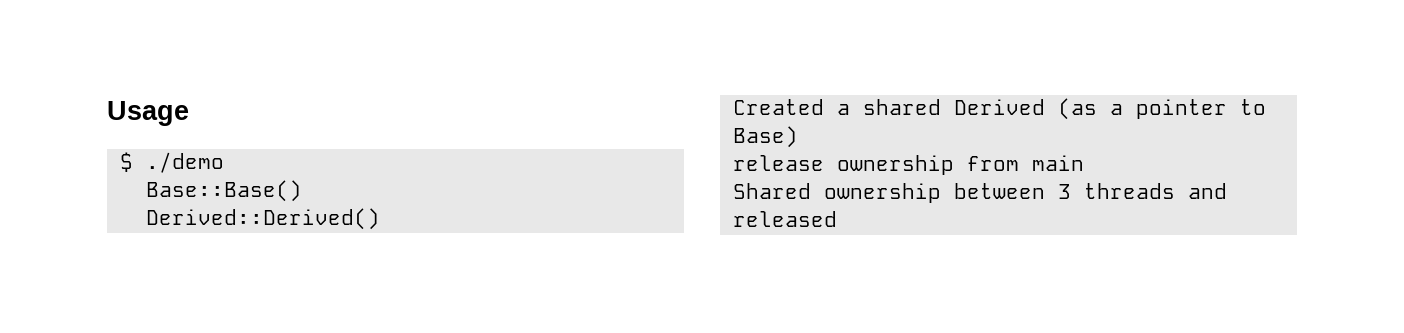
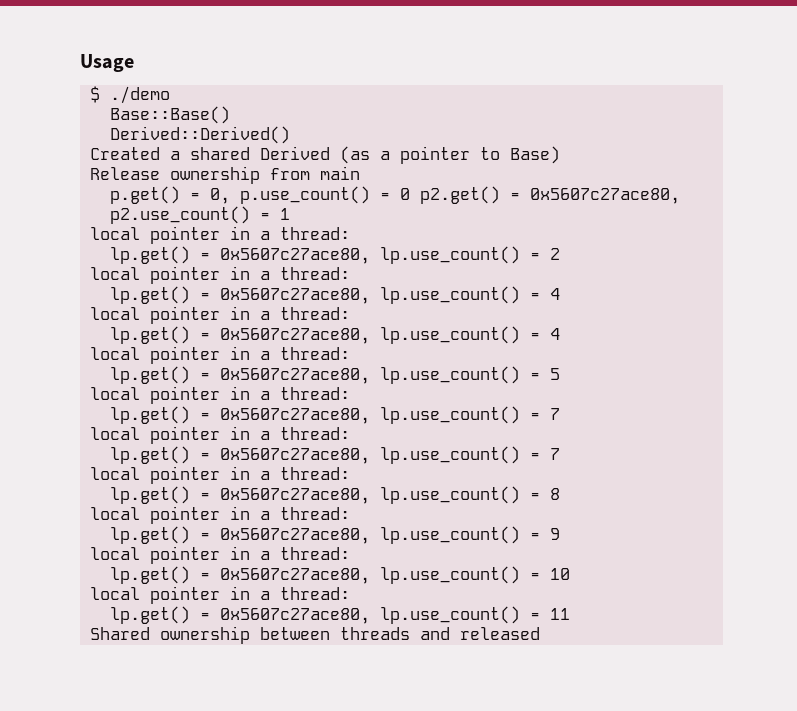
[732,155,824,171] release -> [89,167,160,180] Release
(1084, 163) none -> [109,186,680,204] [109,206,290,224] [89,226,350,244] [109,246,560,264] [89,266,350,284] [109,286,560,304] [89,306,350,324] [109,326,560,344] [89,346,350,364] [109,366,560,384] [89,386,350,404] [109,406,560,424] [89,426,350,444] [109,446,560,464] [89,466,350,484] [109,486,560,504] [89,506,350,524] [109,526,560,544] [89,546,350,564] [109,566,570,584] [89,586,350,604] [109,606,570,624] // p.get() = 0, p.use_count() = 0 p2.get() = 0x5607c27ace80, p2.use_count() = 1 // local pointer in a thread: // lp.get() = 0x5607c27ace80, lp.use_count() = 2 // local pointer in a thread: // lp.get() = 0x5607c27ace80, lp.use_count() = 4 // local pointer in a thread: // lp.get() = 0x5607c27ace80, lp.use_count() = 4 // local pointer in a thread: // lp.get() = 0x5607c27ace80, lp.use_count() = 5 // local pointer in a thread: // lp.get() = 0x5607c27ace80, lp.use_count() = 7 // local pointer in a thread: // lp.get() = 0x5607c27ace80, lp.use_count() = 7 // local pointer in a thread: // lp.get() = 0x5607c27ace80, lp.use_count() = 8 // local pointer in a thread: // lp.get() = 0x5607c27ace80, lp.use_count() = 9 // local pointer in a thread: // lp.get() = 0x5607c27ace80, lp.use_count() = 10 // local pointer in a thread: // lp.get() = 0x5607c27ace80, lp.use_count() = 11
[1057,184,1071,199] 3 -> (330, 633) none

